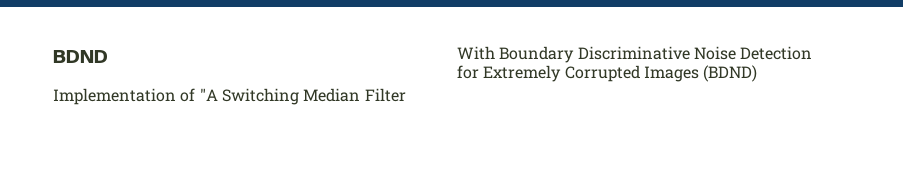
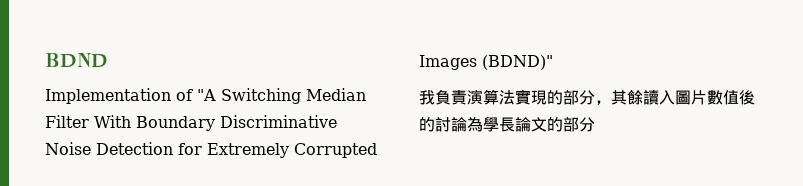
[703,65,758,82] (BDND) -> [482,55,553,70] [419,89,755,105] [419,116,595,132] (BDND)" // 我負責演算法實現的部分，其餘讀入圖片數值後的討論為學長論文的部分

